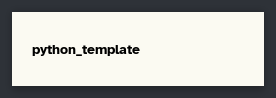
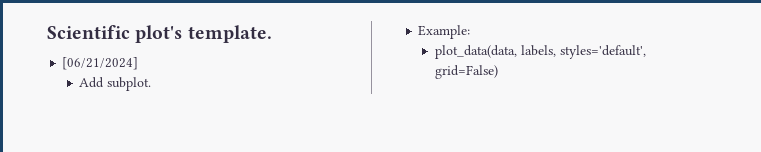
[32,45,140,56] python_template -> [47,25,272,43] [62,57,139,70] [79,77,152,91] [418,25,471,39] [434,45,646,59] [434,65,498,79] Scientific plot's template. // [06/21/2024] // Add subplot. // Example: // plot_data(data, labels, styles='default', grid=False)

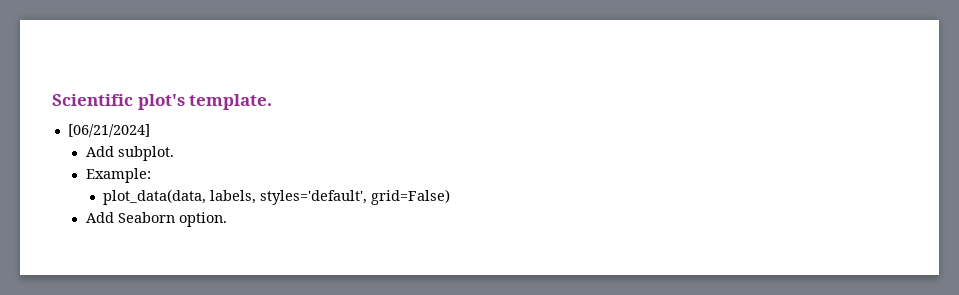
(498, 72) none -> [85,212,227,227] // Add Seaborn option.

